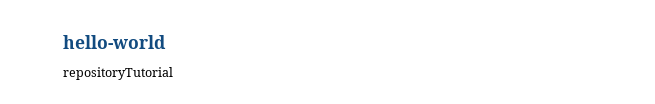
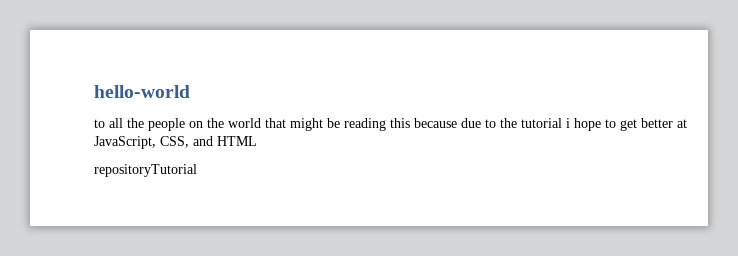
(166, 42) none -> [94,118,687,131] [94,136,257,149] // to all the people on the world that might be reading this because due to the tutorial i hope to get better at JavaScript, CSS, and HTML

